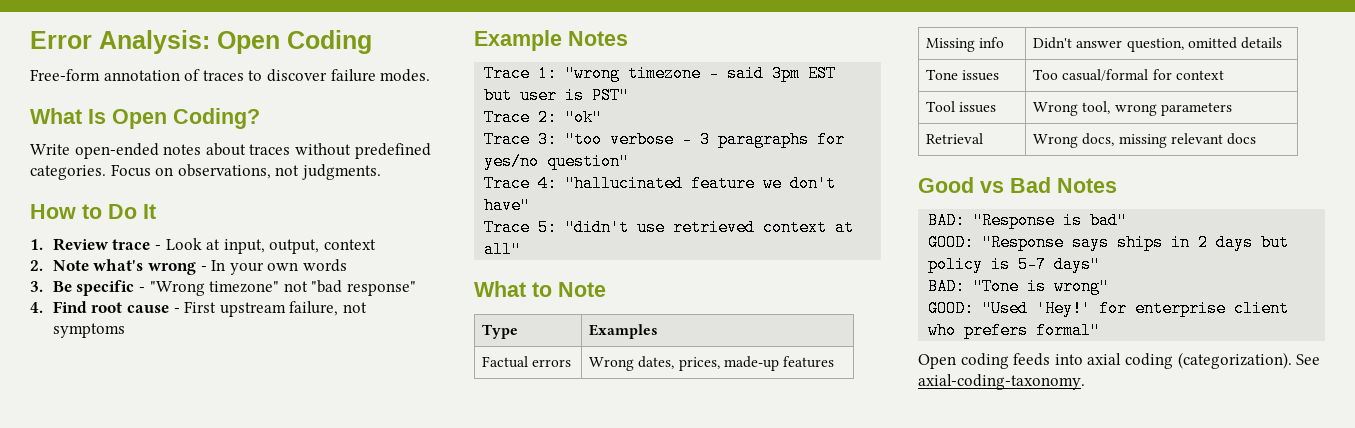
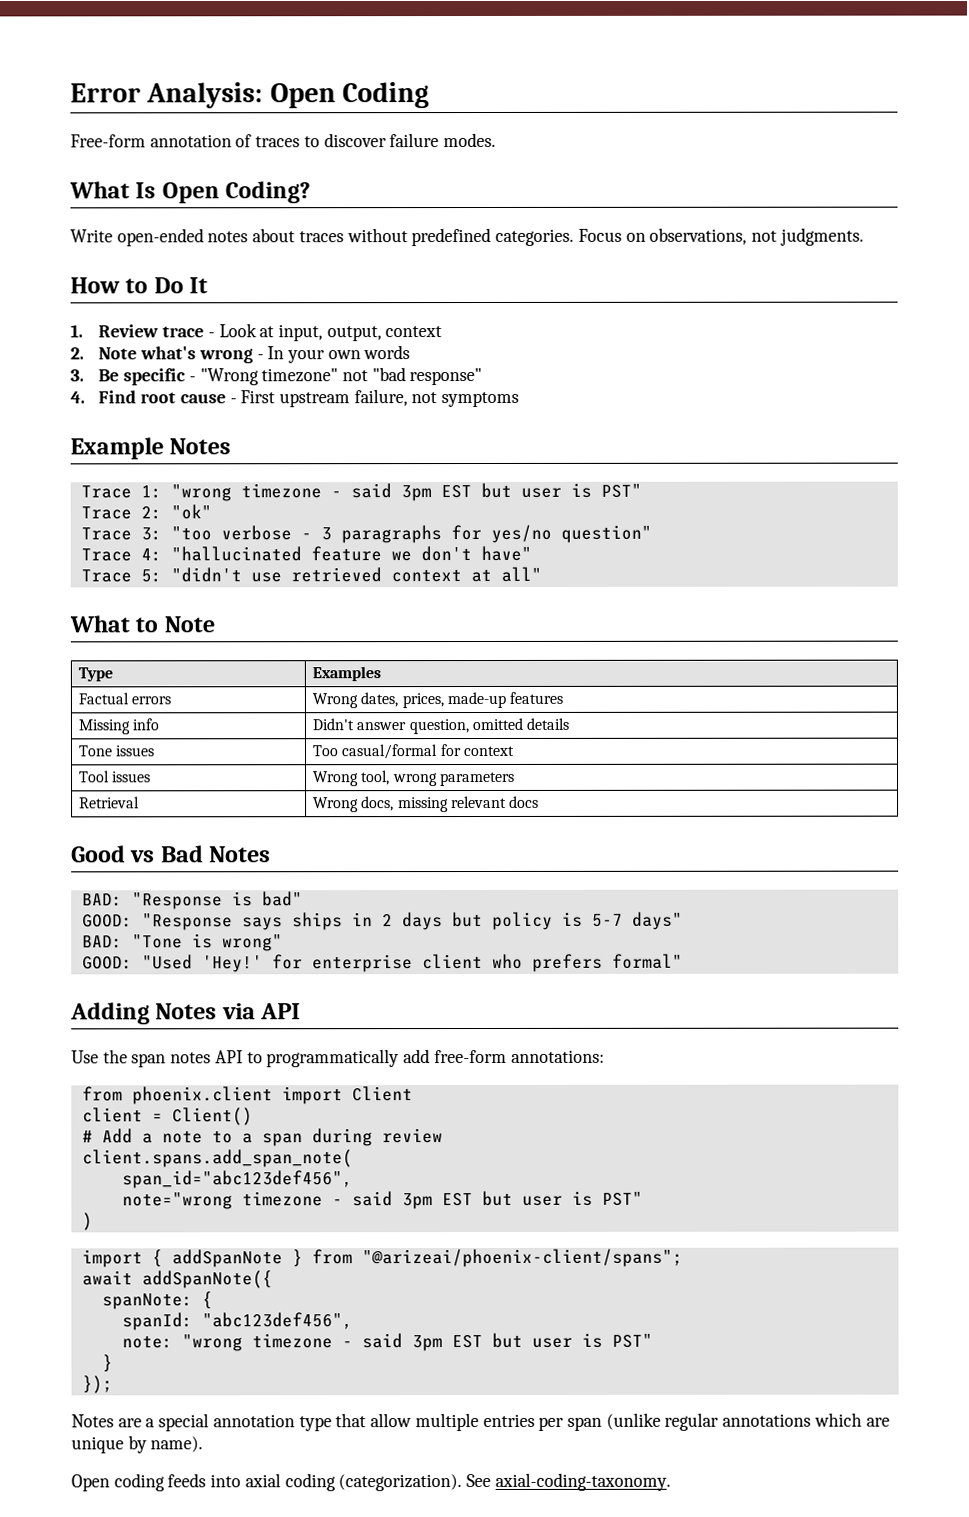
(1101, 330) none -> [70,1002,302,1025] [71,1049,605,1068] [81,1086,413,1105] [81,1107,253,1126] [81,1128,443,1147] [81,1149,353,1168] [121,1170,353,1189] [121,1190,643,1210] [81,1212,93,1231] [81,1248,683,1268] [81,1270,273,1289] [101,1291,213,1310] [121,1312,353,1331] [121,1332,653,1352] [101,1354,113,1373] [81,1375,113,1394] [71,1412,890,1432] [71,1435,204,1454] // Adding Notes via API // Use the span notes API to programmatically add free-form annotations: // from phoenix.client import Client // client = Client() // # Add a note to a span during review // client.spans.add_span_note( // span_id="abc123def456", // note="wrong timezone - said 3pm EST but user is PST" // ) // import { addSpanNote } from "@arizeai/phoenix-client/spans"; // await addSpanNote({ // spanNote: { // spanId: "abc123def456", // note: "wrong timezone - said 3pm EST but user is PST" // } // }); // Notes are a special annotation type that allow multiple entries per span (unlike regular annotations which are unique by name).

